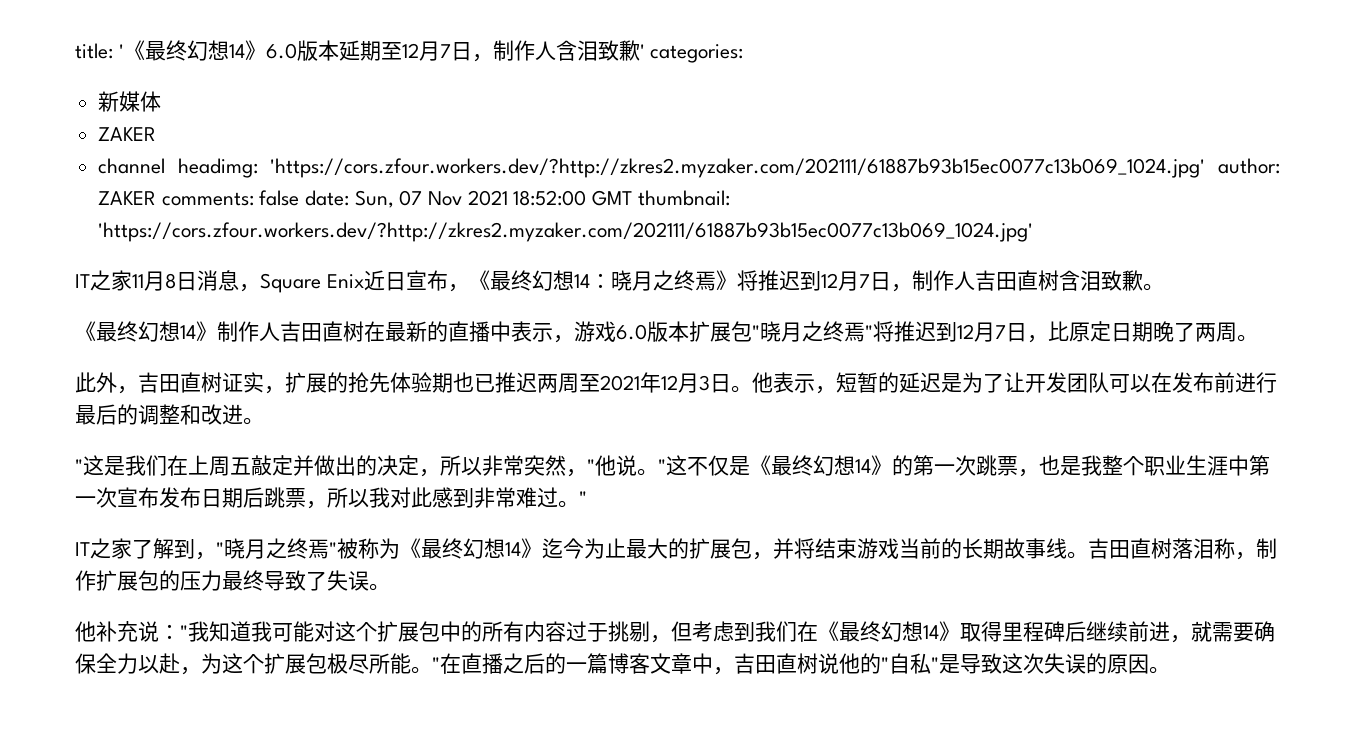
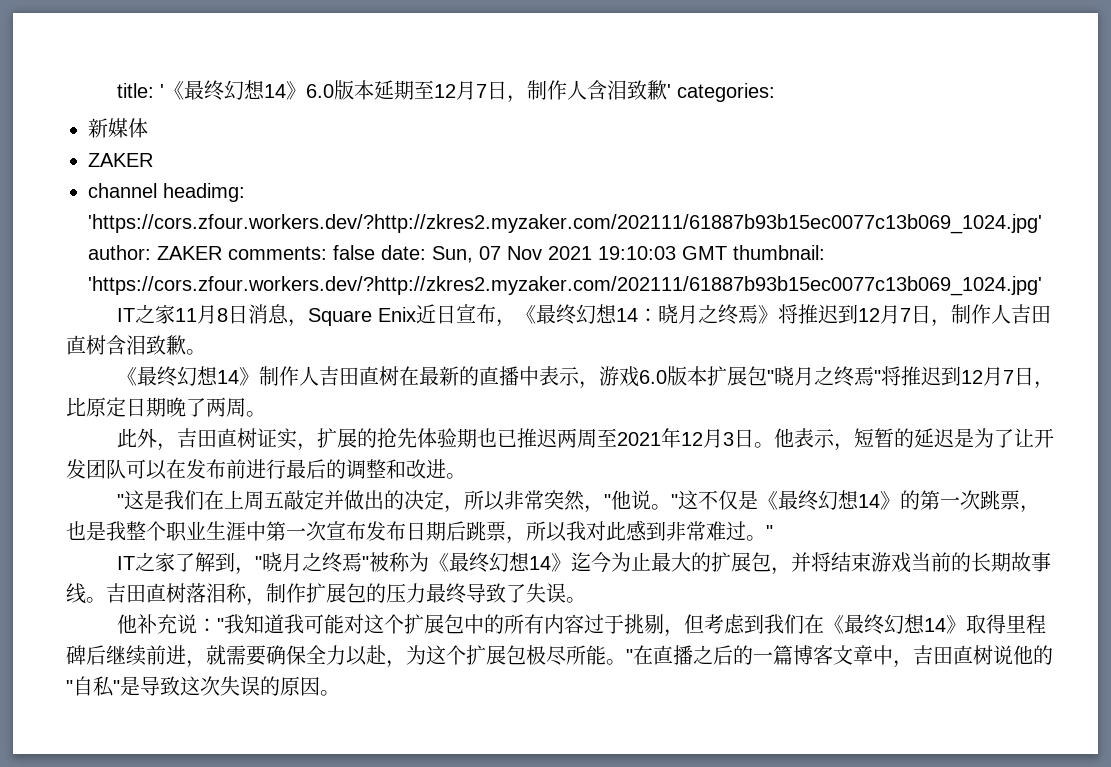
[513,190,587,206] 18:52:00 -> [598,246,676,260] 19:10:03

